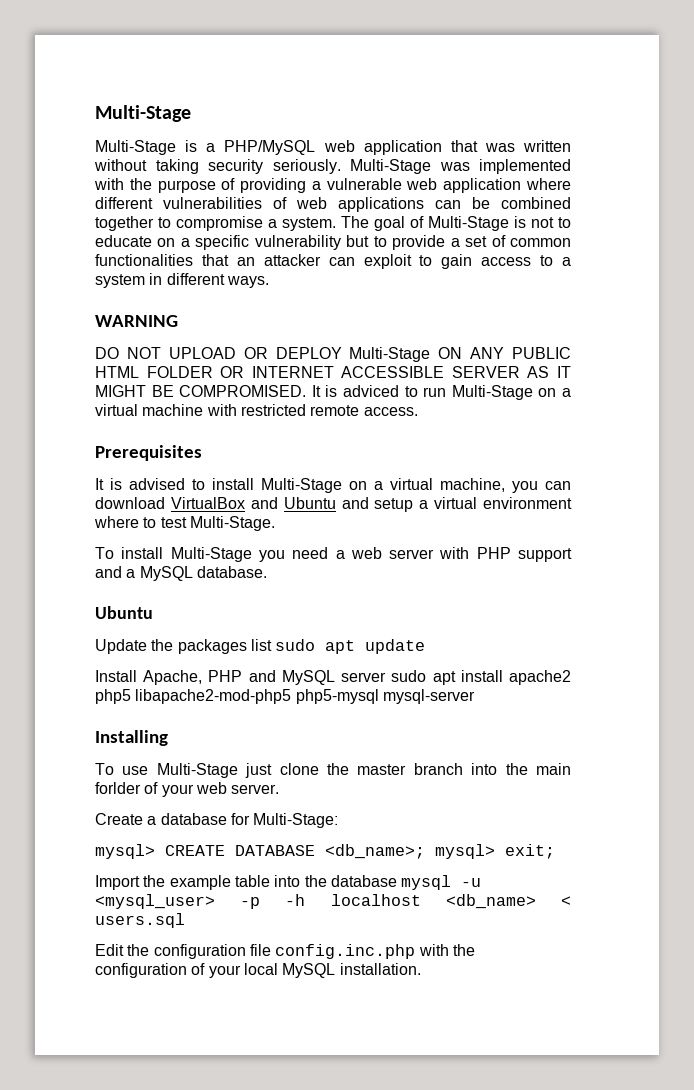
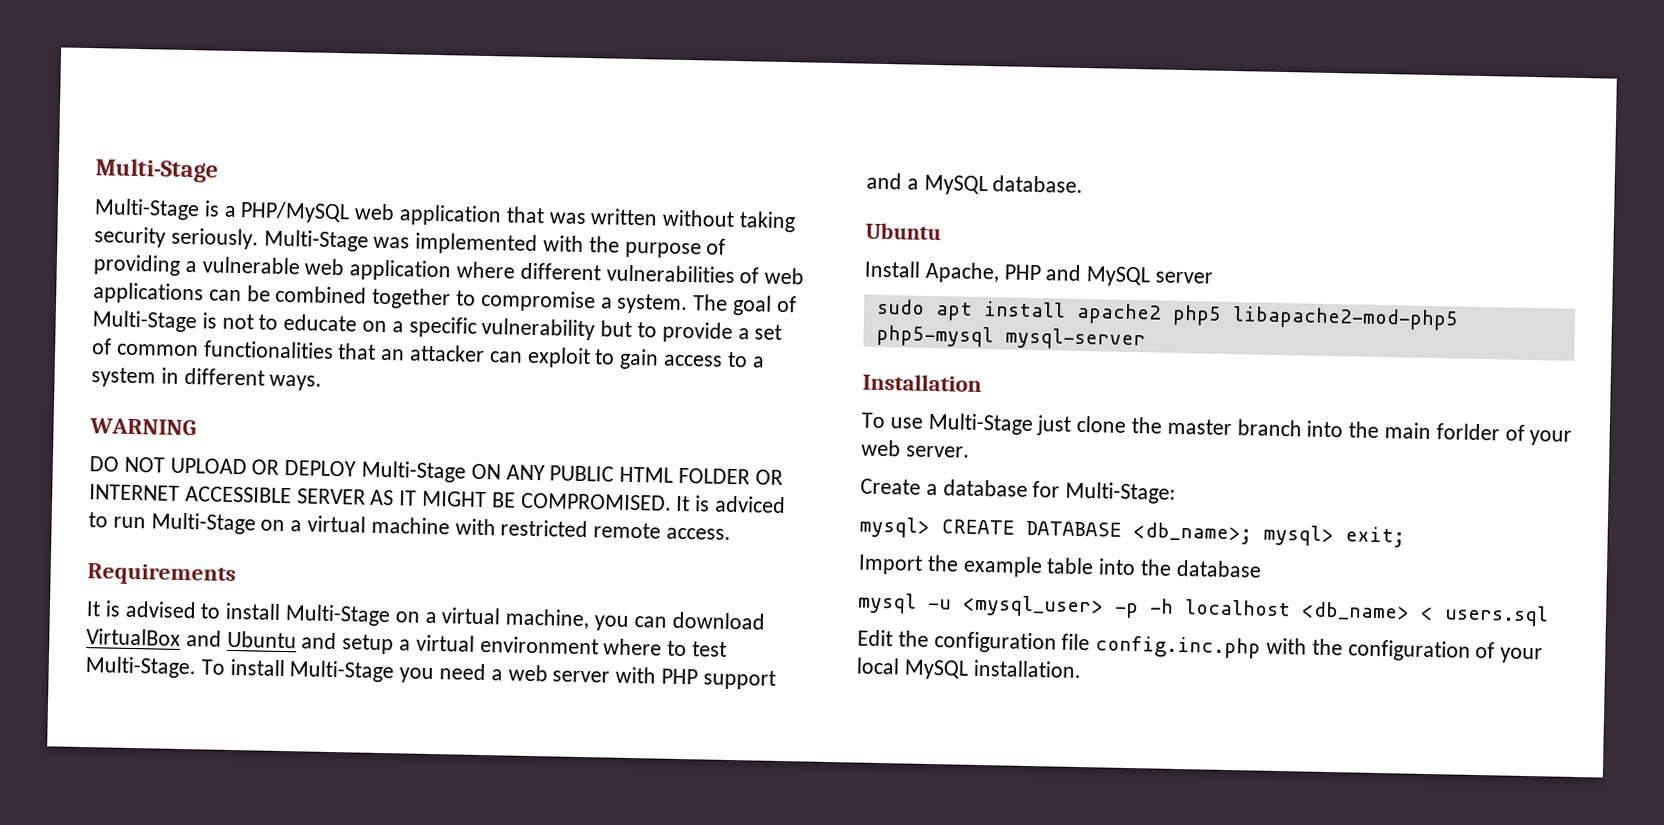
[95,445,202,461] Prerequisites -> [87,563,236,587] Requirements
(275, 523) // -> (196, 667) none
[95,639,426,654] // Update the packages list sudo apt update -> (941, 231) none
(387, 677) none -> (1214, 277) //
[95,730,168,746] Installing -> [862,373,982,392] Installation
(397, 881) none -> (1262, 568) //

